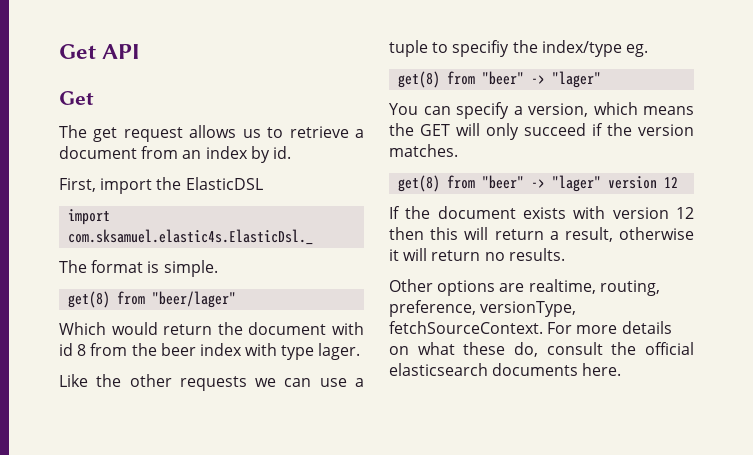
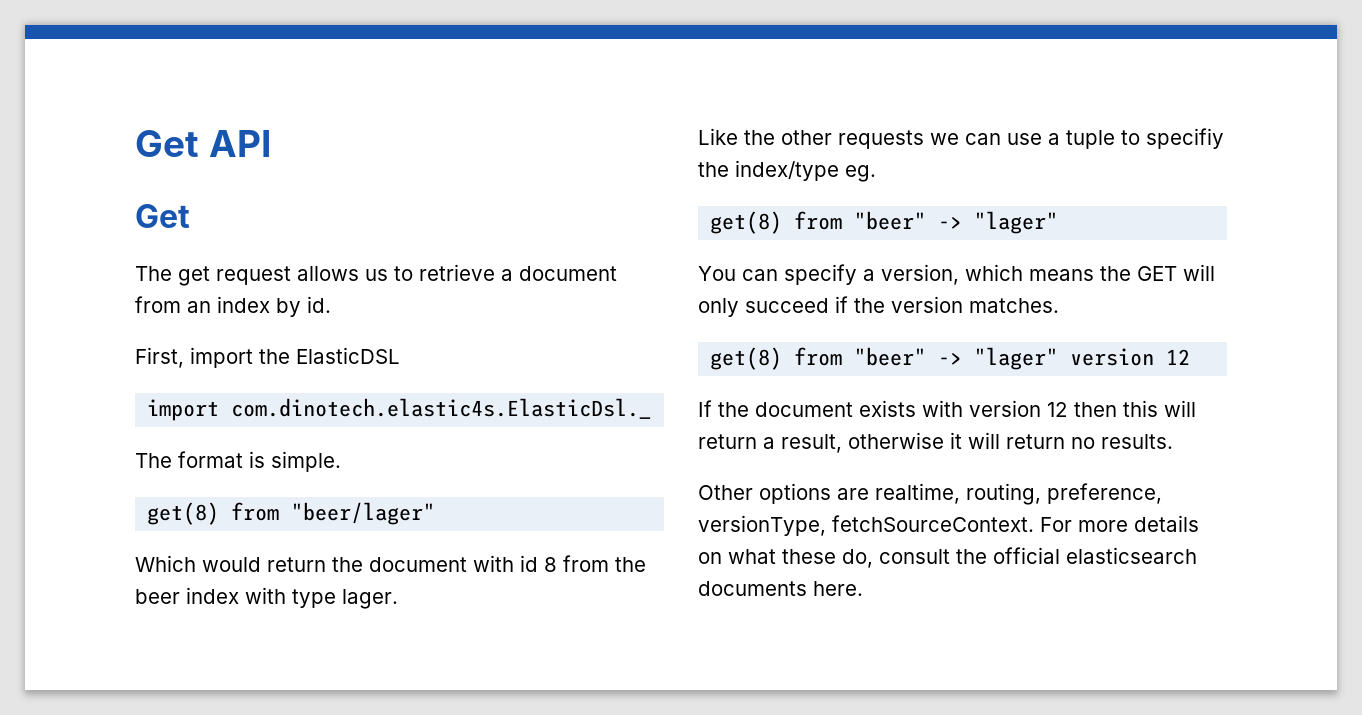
[68,229,314,245] com.sksamuel.elastic4s.ElasticDsl._ -> [231,398,652,419] com.dinotech.elastic4s.ElasticDsl._

